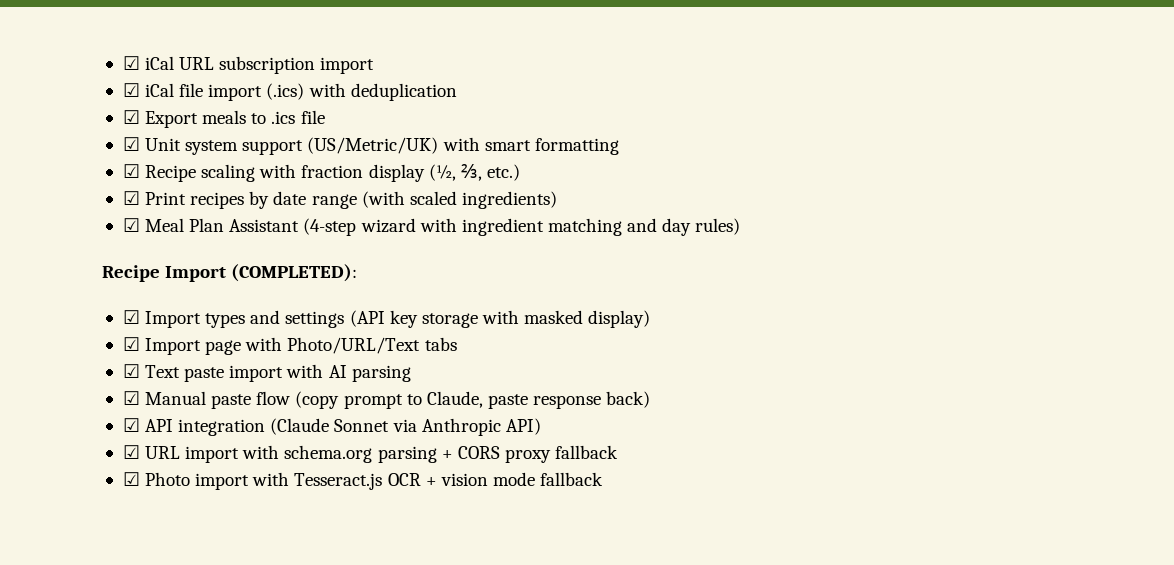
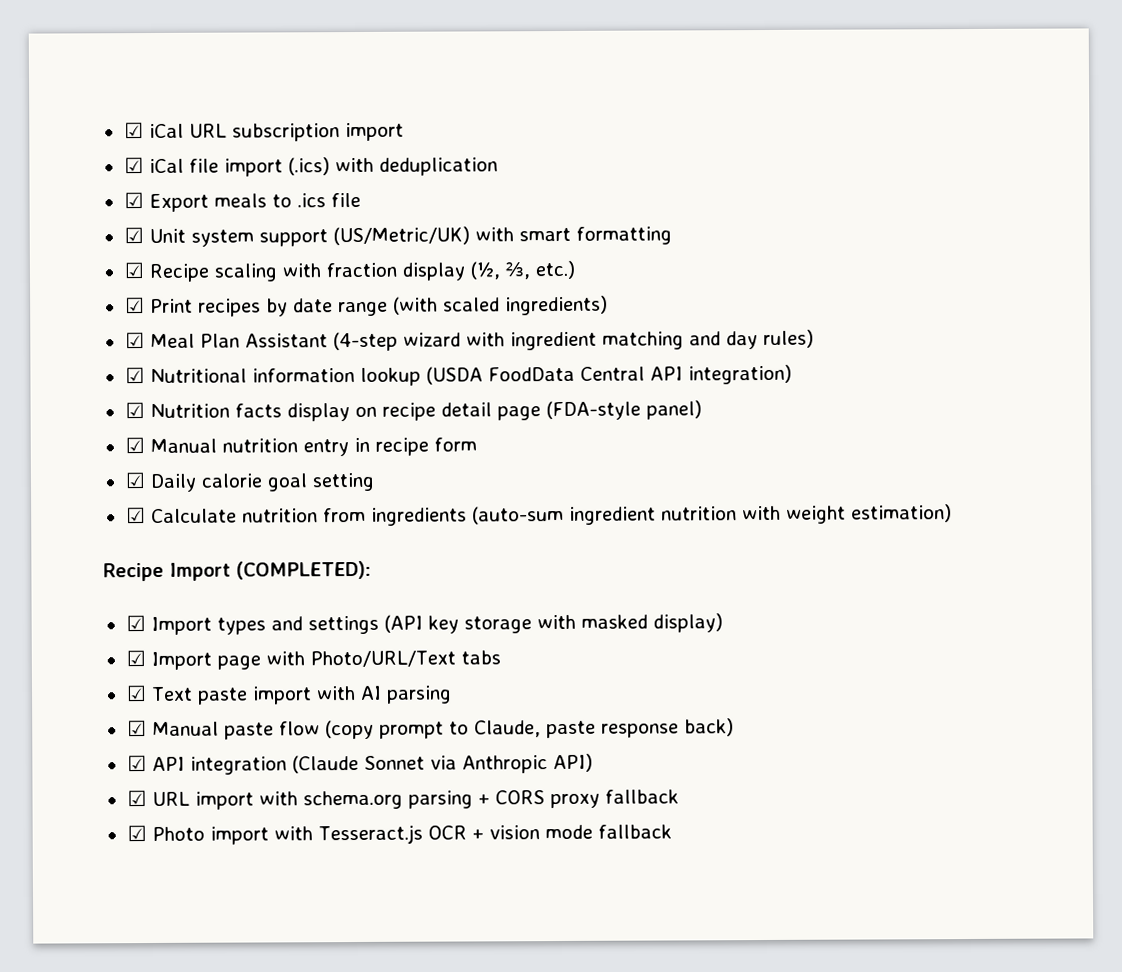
(741, 226) none -> [124,364,792,386] [124,400,702,422] [124,437,477,457] [124,472,375,493] [125,504,952,526] // ☑ Nutritional information lookup (USDA FoodData Central API integration) // ☑ Nutrition facts display on recipe detail page (FDA-style panel) // ☑ Manual nutrition entry in recipe form // ☑ Daily calorie goal setting // ☑ Calculate nutrition from ingredients (auto-sum ingredient nutrition with weight estimation)

